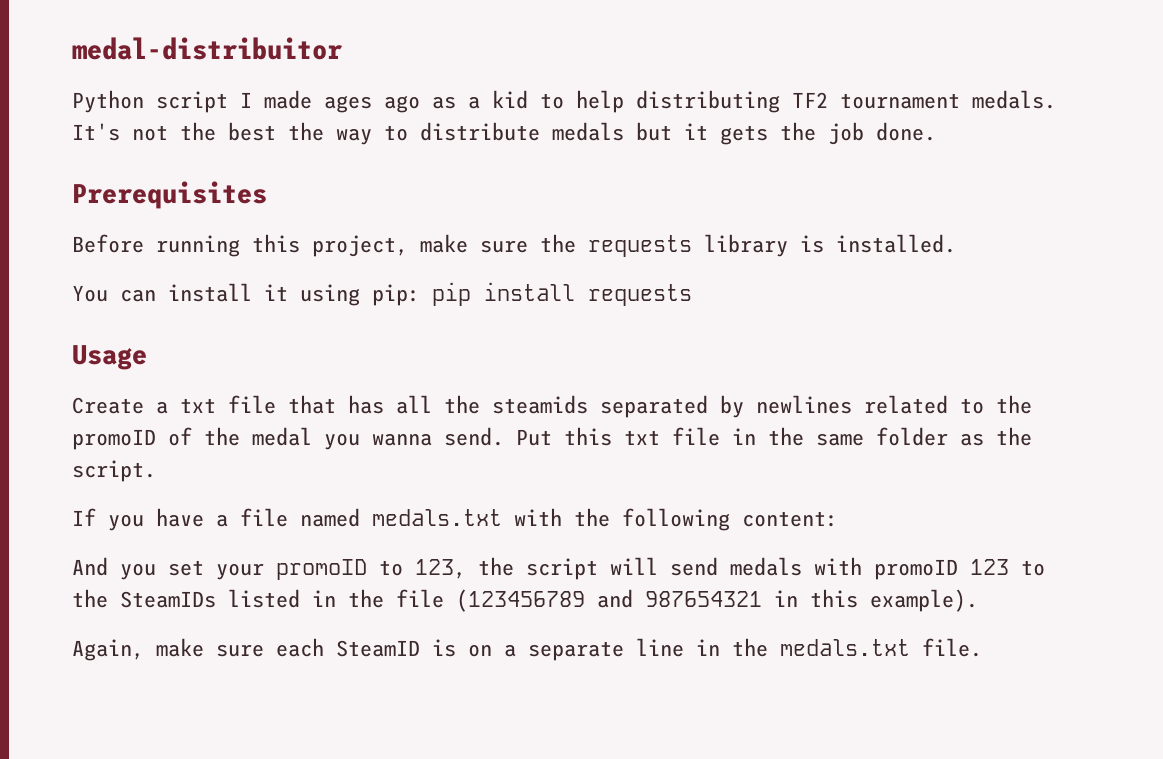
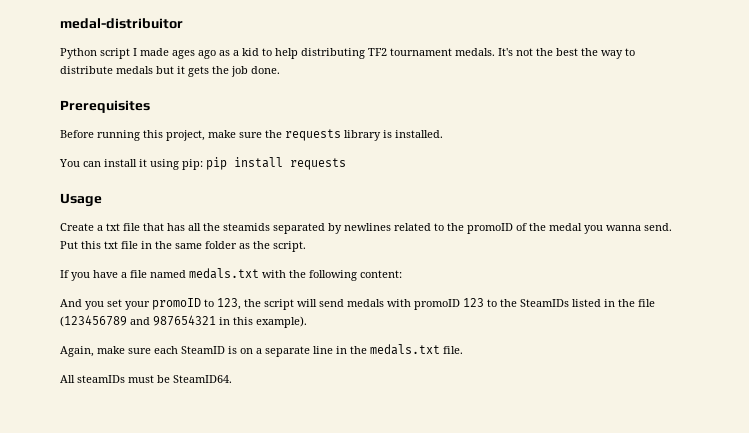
(982, 647) none -> [60,375,232,383] // All steamIDs must be SteamID64.

